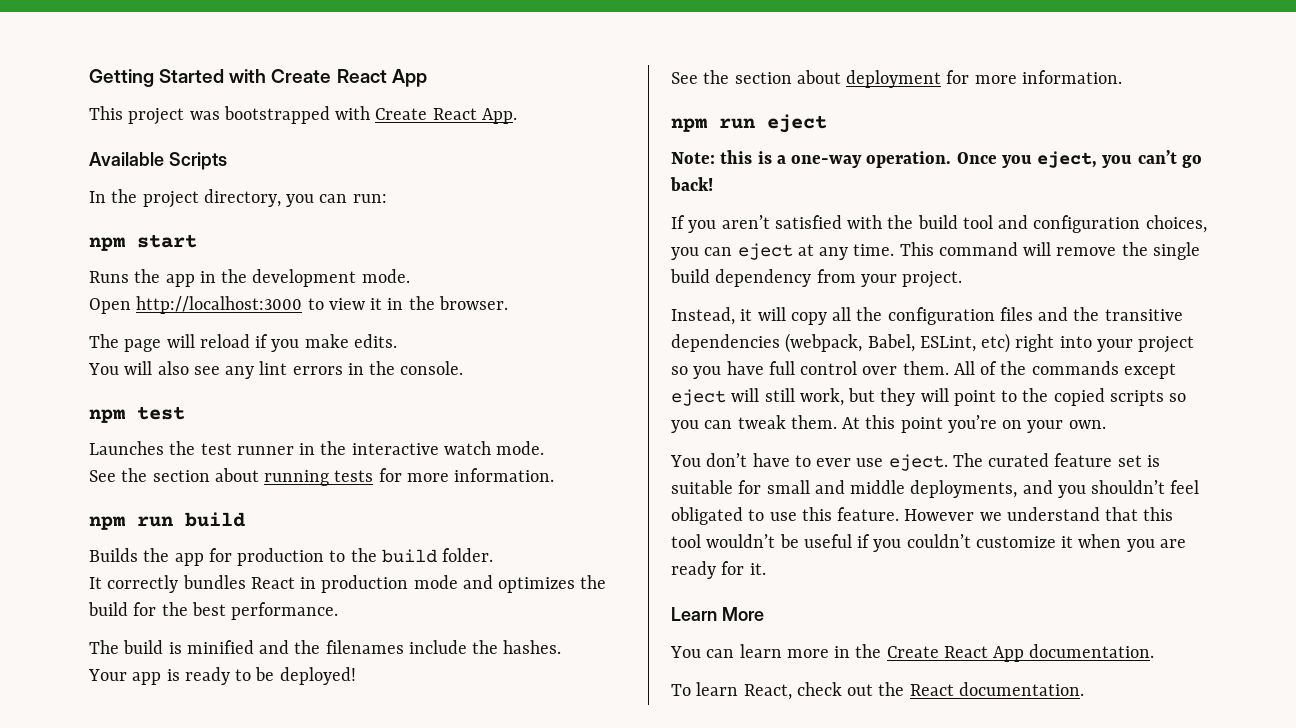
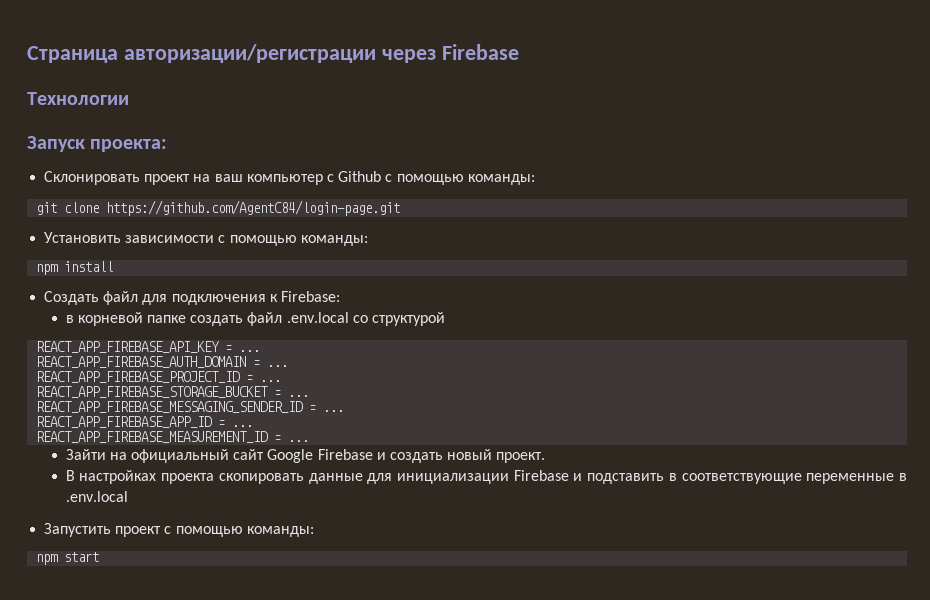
[89,69,427,87] [89,106,517,125] [89,152,227,170] [89,189,387,208] [89,234,197,251] [89,269,410,287] [89,296,508,314] [89,334,397,352] [88,361,464,379] [89,406,185,423] [89,441,545,455] [89,468,555,486] [89,512,245,530] [89,548,494,566] [89,575,607,593] [88,602,339,620] [89,640,562,654] [88,667,356,685] [671,70,1122,88] [671,114,827,133] [671,150,1202,168] [670,177,713,191] [671,215,1207,233] [671,242,1200,260] [670,269,963,288] [671,307,1183,325] [671,333,1195,353] [671,361,1176,379] [671,388,1187,406] [671,415,1106,433] [670,453,1160,471] [671,480,1200,498] [671,507,1174,525] [671,534,1186,552] [671,561,766,579] [671,607,764,621] [670,644,1155,662] [671,682,1084,700] Getting Started with Create React App // This project was bootstrapped with Create React App. // Available Scripts // In the project directory, you can run: // npm start // Runs the app in the development mode. // Open http://localhost:3000 to view it in the browser. // The page will reload if you make edits. // You will also see any lint errors in the console. // npm test // Launches the test runner in the interactive watch mode. // See the section about running tests for more information. // npm run build // Builds the app for production to the build folder. // It correctly bundles React in production mode and optimizes the build for the best performance. // The build is minified and the filenames include the hashes. // Your app is ready to be deployed! // See the section about deployment for more information. // npm run eject // Note: this is a one-way operation. Once you eject, you can’t go back! // If you aren’t satisfied with the build tool and configuration choices, you can eject at any time. This command will remove the single build dependency from your project. // Instead, it will copy all the configuration files and the transitive dependencies (webpack, Babel, ESLint, etc) right into your project so you have full control over them. All of the commands except eject will still work, but they will point to the copied scripts so you can tweak them. At this point you’re on your own. // You don’t have to ever use eject. The curated feature set is suitable for small and middle deployments, and you shouldn’t feel obligated to use this feature. However we understand that this tool wouldn’t be useful if you couldn’t customize it when you are ready for it. // Learn More // You can learn more in the Create React App documentation. // To learn React, check out the React documentation. -> [27,44,519,63] [27,92,129,105] [27,136,168,152] [44,171,535,185] [36,200,401,216] [44,232,368,246] [36,261,114,275] [44,291,340,305] [65,312,446,326] [36,341,261,353] [36,356,289,368] [36,371,282,383] [36,386,310,398] [36,401,345,413] [36,416,254,428] [36,431,310,443] [65,449,546,463] [65,470,908,484] [65,491,128,502] [44,523,314,537] [36,552,100,565] Страница авторизации/регистрации через Firebase // Технологии // Запуск проекта: // Склонировать проект на ваш компьютер с Github с помощью команды: // git clone https://github.com/AgentC84/login-page.git // Установить зависимости с помощью команды: // npm install // Создать файл для подключения к Firebase: // в корневой папке создать файл .env.local со структурой // REACT_APP_FIREBASE_API_KEY = ... // REACT_APP_FIREBASE_AUTH_DOMAIN = ... // REACT_APP_FIREBASE_PROJECT_ID = ... // REACT_APP_FIREBASE_STORAGE_BUCKET = ... // REACT_APP_FIREBASE_MESSAGING_SENDER_ID = ... // REACT_APP_FIREBASE_APP_ID = ... // REACT_APP_FIREBASE_MEASUREMENT_ID = ... // Зайти на официальный сайт Google Firebase и создать новый проект. // В настройках проекта скопировать данные для инициализации Firebase и подставить в соответствующие переменные в .env.local // Запустить проект с помощью команды: // npm start

